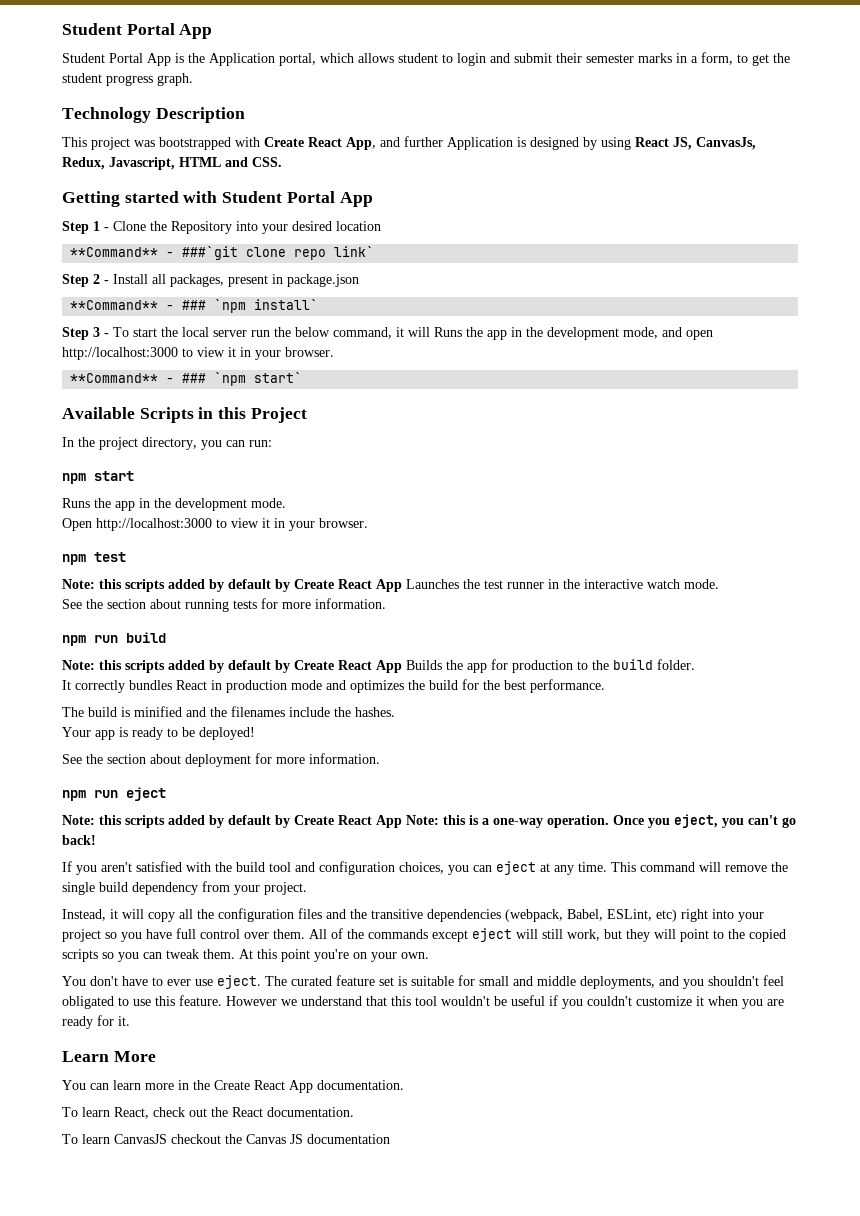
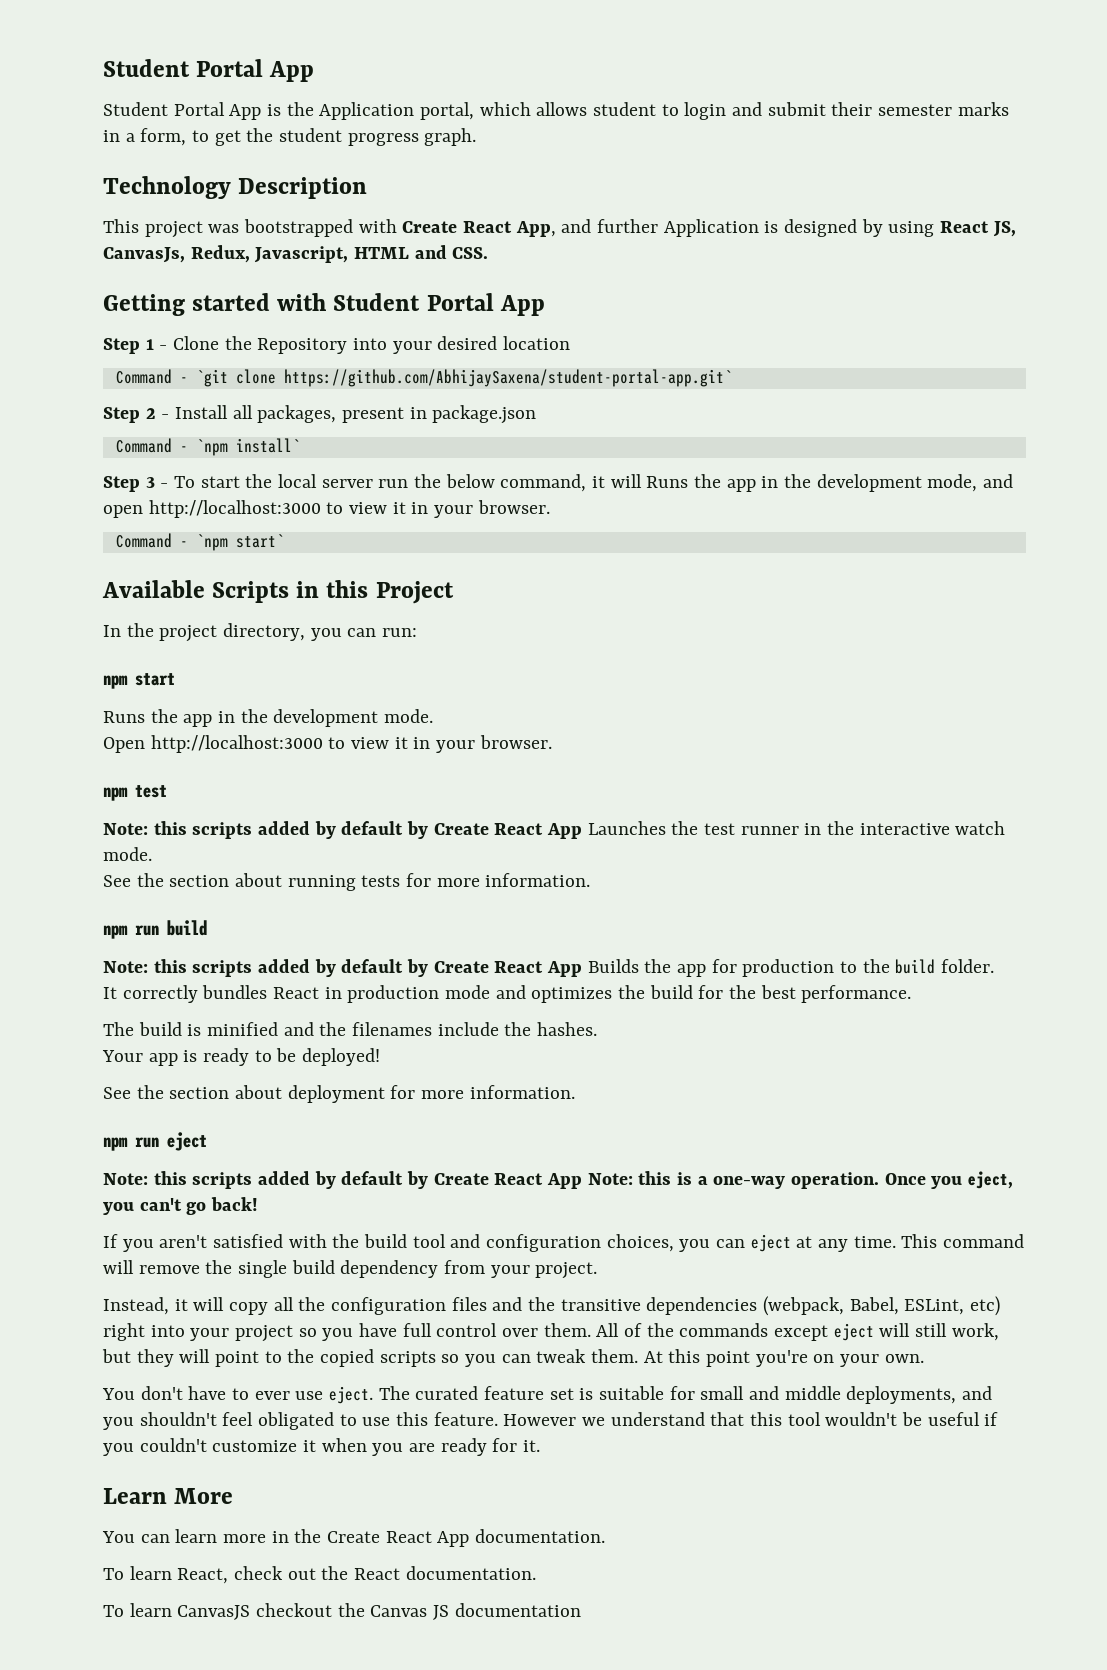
[70,246,375,260] **Command** - ###`git clone repo link` -> [115,369,732,387] Command - `git clone https://github.com/AbhijaySaxena/student-portal-app.git`
[70,300,207,310] **Command** - ### -> [115,438,188,453] Command -
[70,373,207,383] **Command** - ### -> [115,533,188,548] Command -

